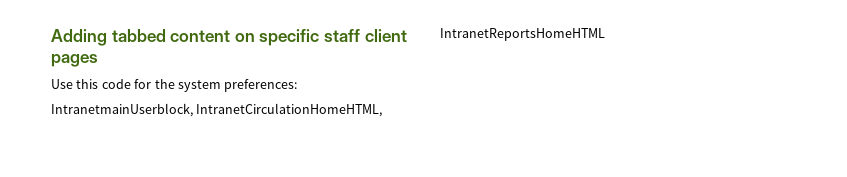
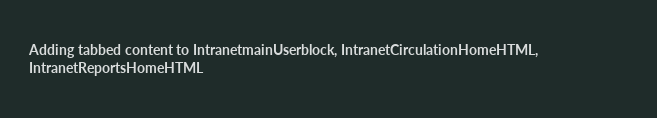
[234,29,407,46] [51,54,98,67] [51,79,298,92] on specific staff client pages // Use this code for the system preferences: // -> [176,44,190,55] to

